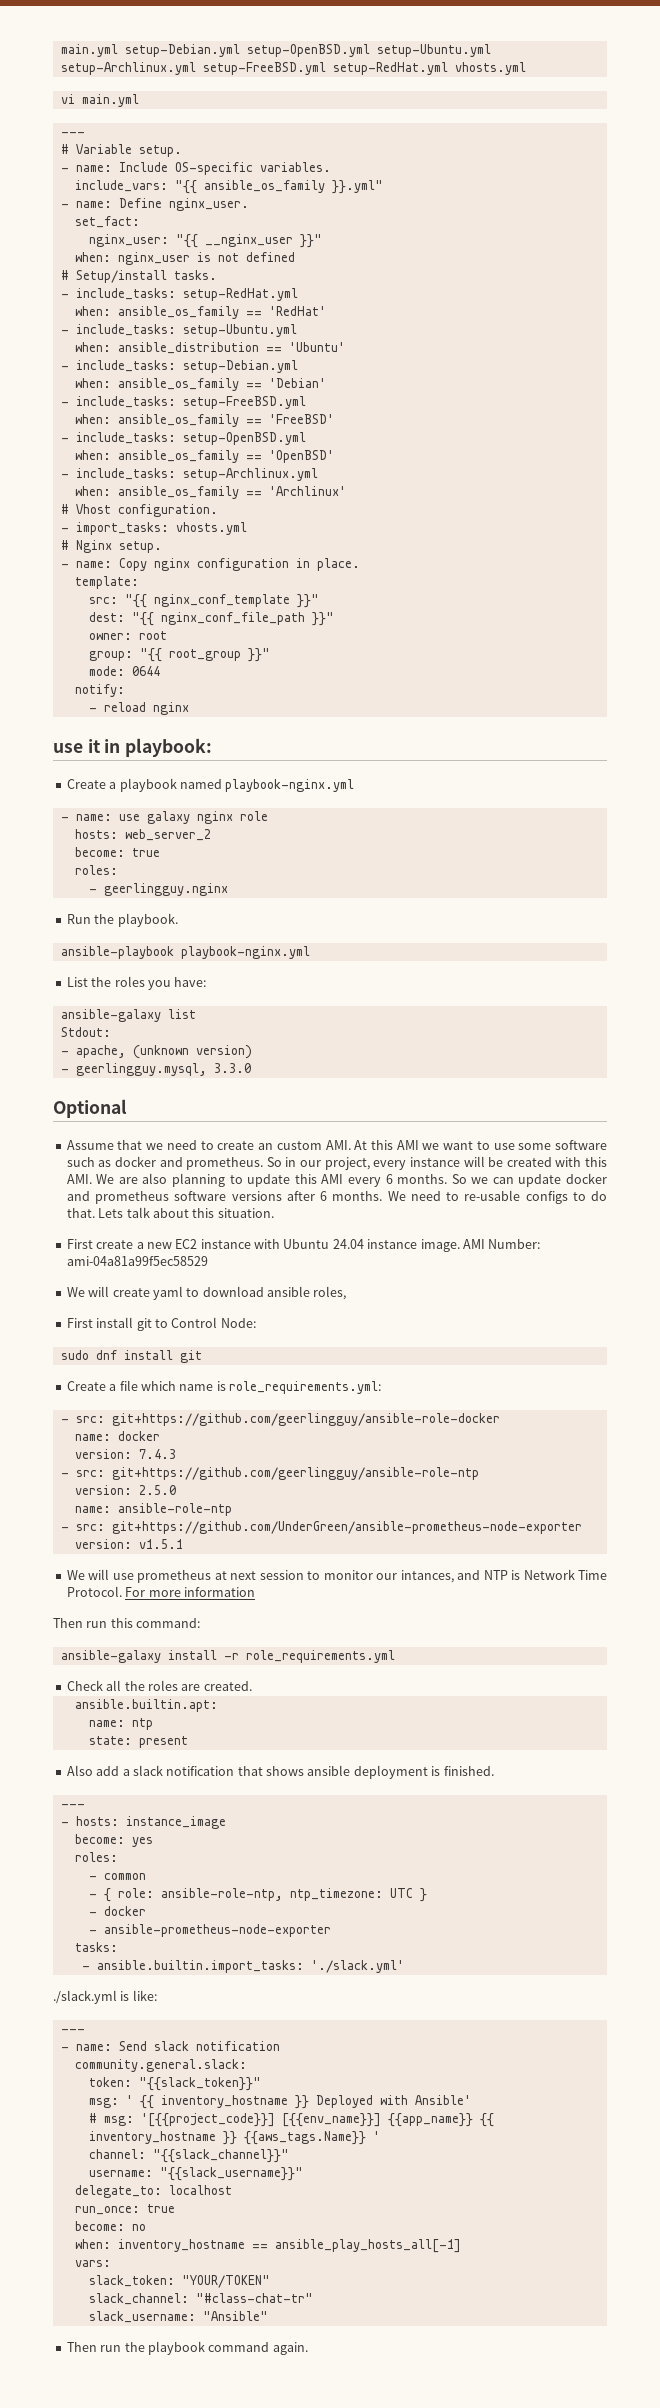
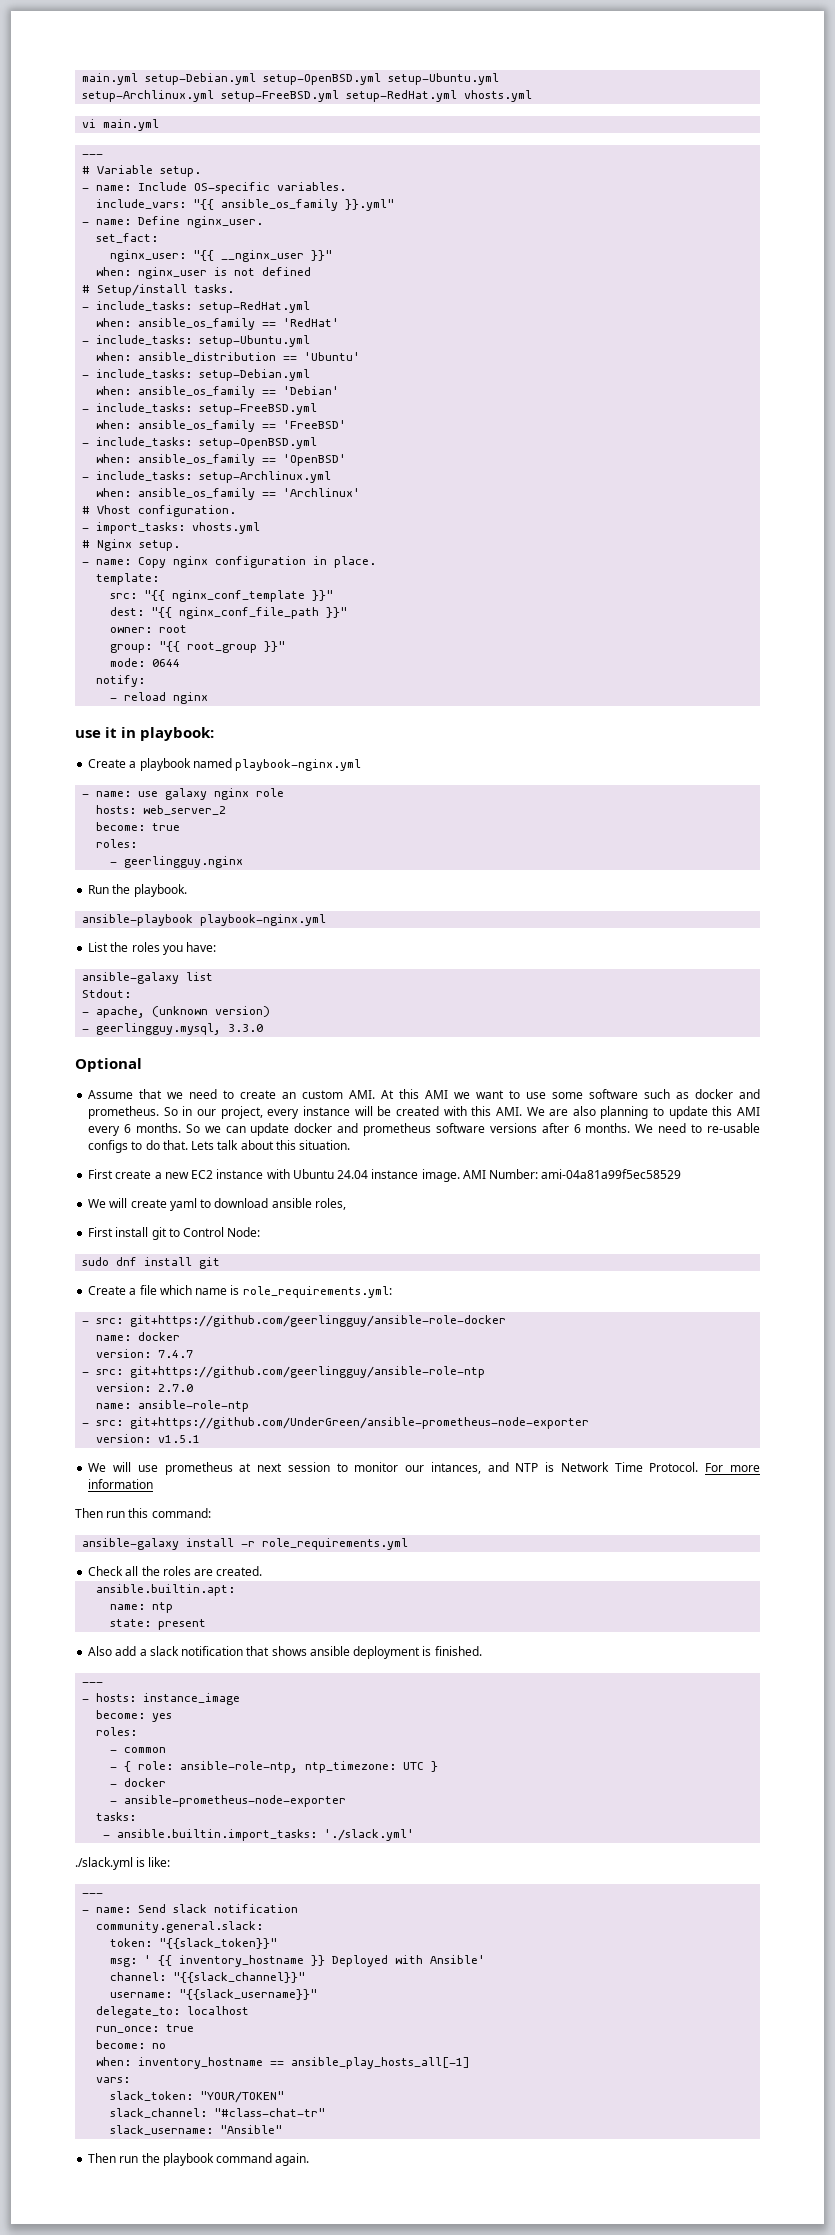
[138,1449,176,1459] 7.4.3 -> [158,1350,194,1358] 7.4.7
[138,1485,176,1495] 2.5.0 -> [158,1384,194,1392] 2.7.0
[88,2113,494,2127] [88,2131,380,2145] // # msg: '[{{project_code}}] [{{env_name}}] {{app_name}} {{ inventory_hostname }} {{aws_tags.Name}} ' -> (486, 1959) none

